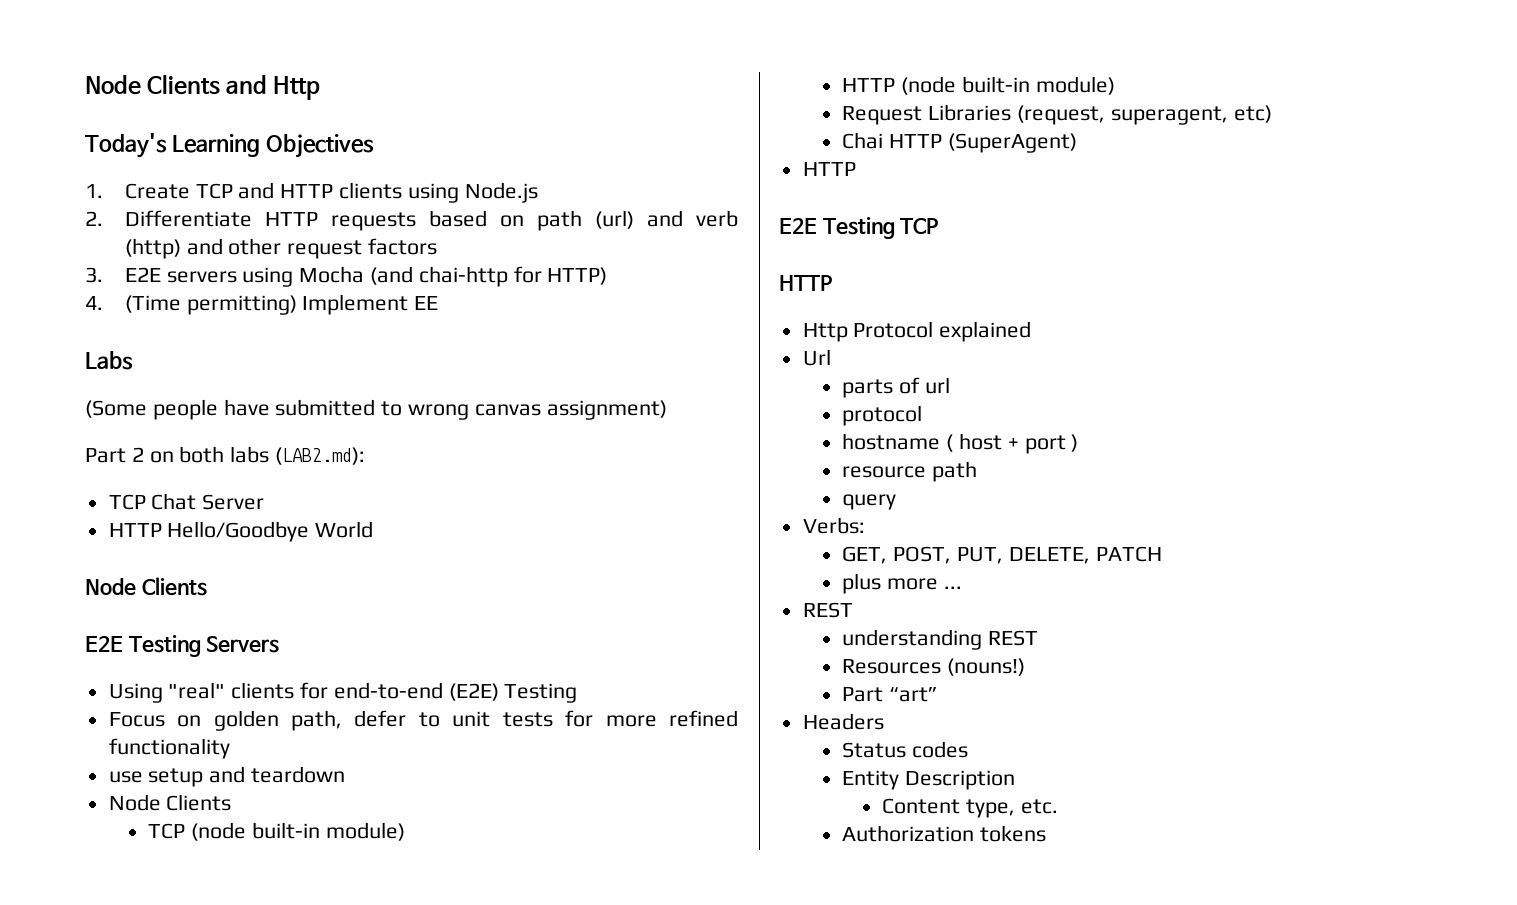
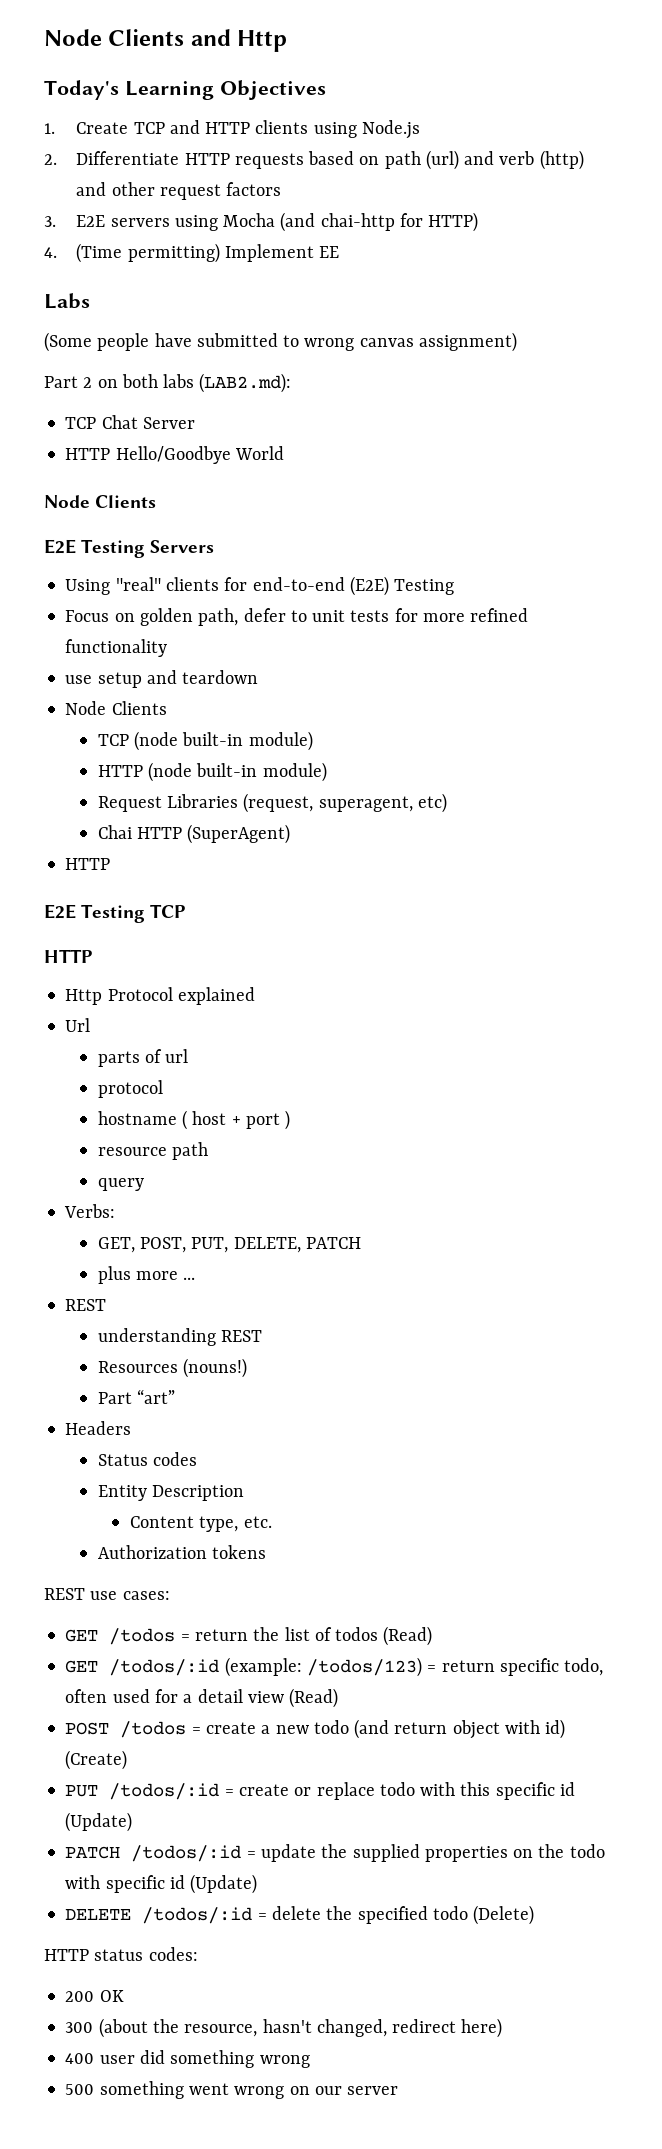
(1047, 833) none -> [44,1588,170,1600] [65,1626,433,1646] [65,1657,604,1677] [65,1688,339,1708] [65,1719,566,1739] [65,1750,128,1770] [65,1782,575,1800] [65,1812,133,1832] [65,1844,605,1862] [65,1874,258,1894] [65,1905,535,1925] [44,1947,198,1961] [65,1990,124,2002] [65,2018,503,2038] [65,2050,310,2068] [65,2081,399,2099] // REST use cases: // GET /todos = return the list of todos (Read) // GET /todos/:id (example: /todos/123) = return specific todo, often used for a detail view (Read) // POST /todos = create a new todo (and return object with id) (Create) // PUT /todos/:id = create or replace todo with this specific id (Update) // PATCH /todos/:id = update the supplied properties on the todo with specific id (Update) // DELETE /todos/:id = delete the specified todo (Delete) // HTTP status codes: // 200 OK // 300 (about the resource, hasn't changed, redirect here) // 400 user did something wrong // 500 something went wrong on our server

